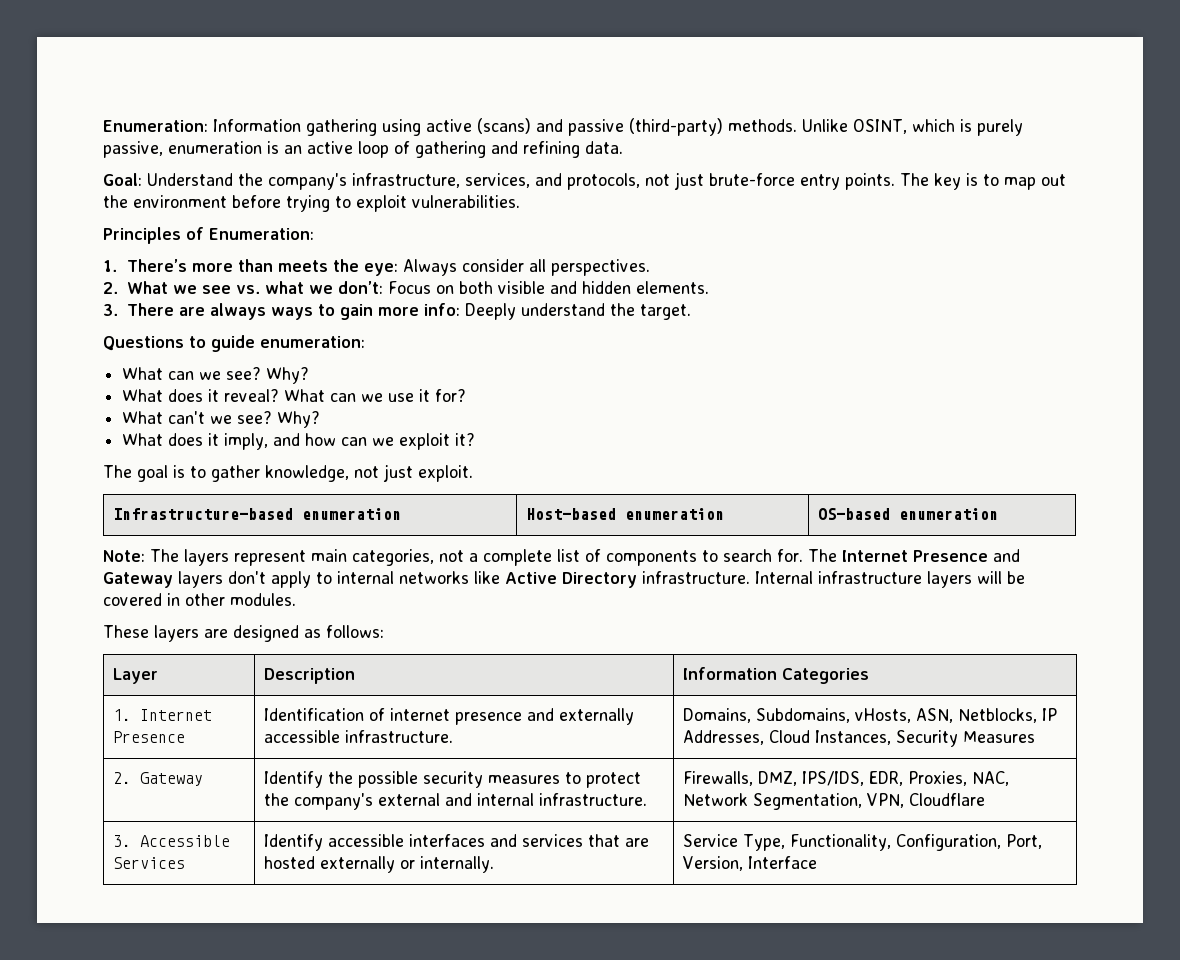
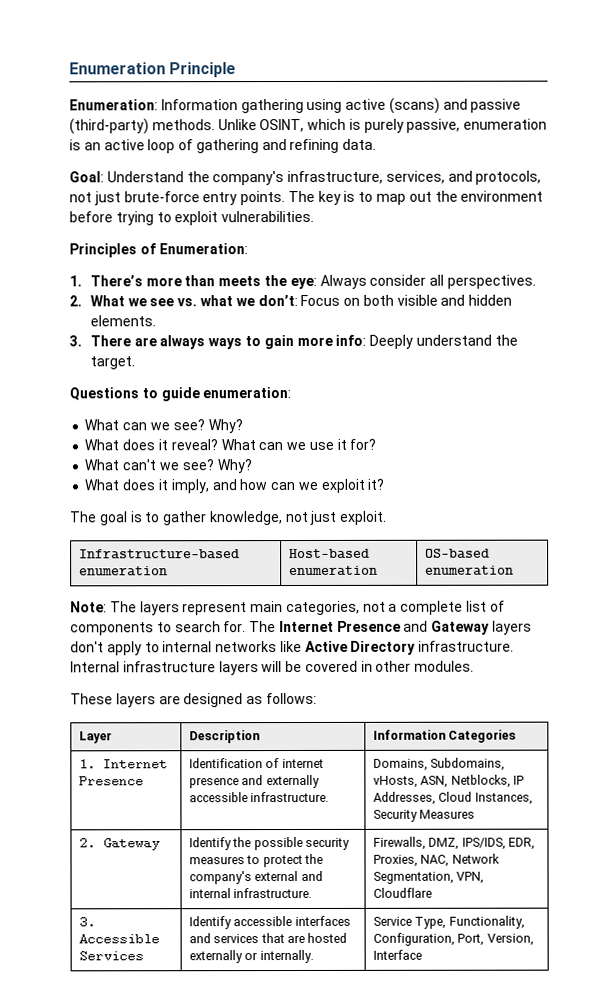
(103, 126) none -> [69,62,237,78] Enumeration Principle //

